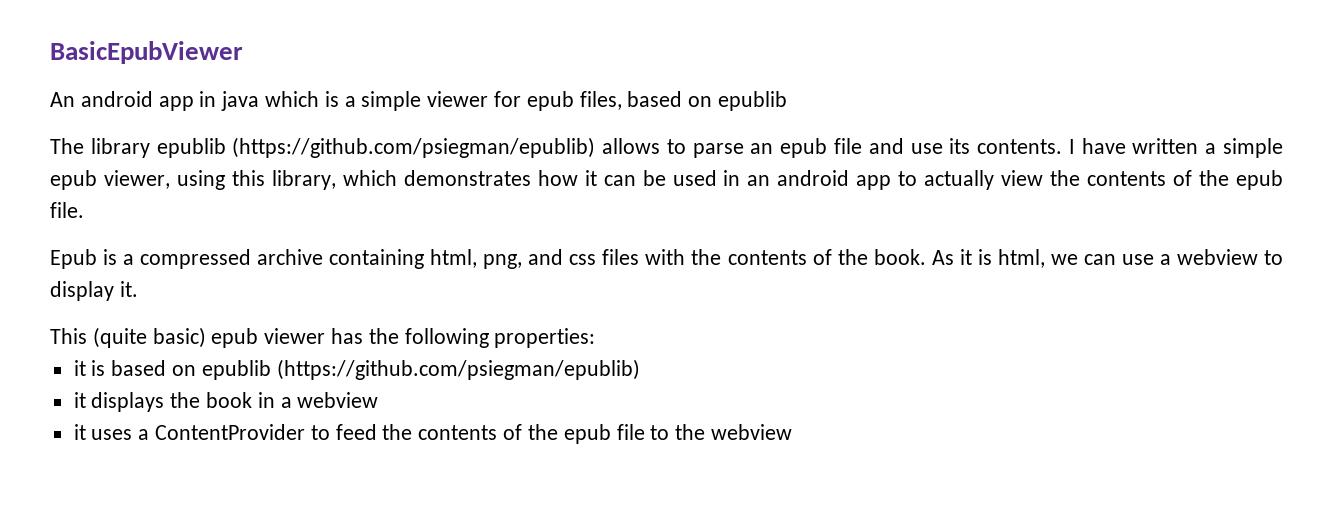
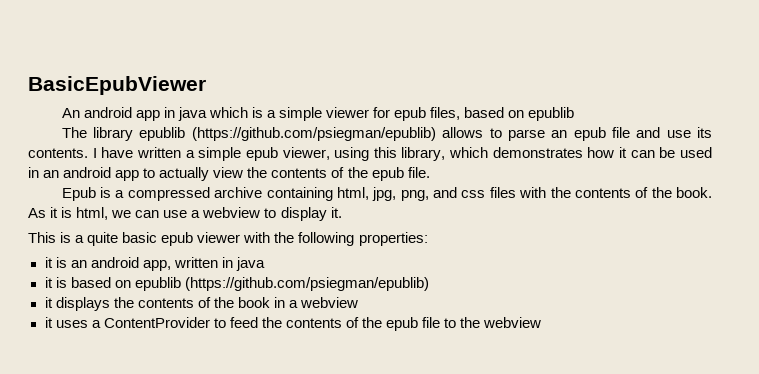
(478, 258) none -> [372,187,397,201] jpg,
[92,327,206,348] (quite basic) -> [60,232,158,246] is a quite basic
[331,328,364,344] has -> [243,232,271,243] with
(596, 338) none -> [44,257,265,271] // it is an android app, written in java
(201, 400) none -> [137,297,234,308] contents of the

